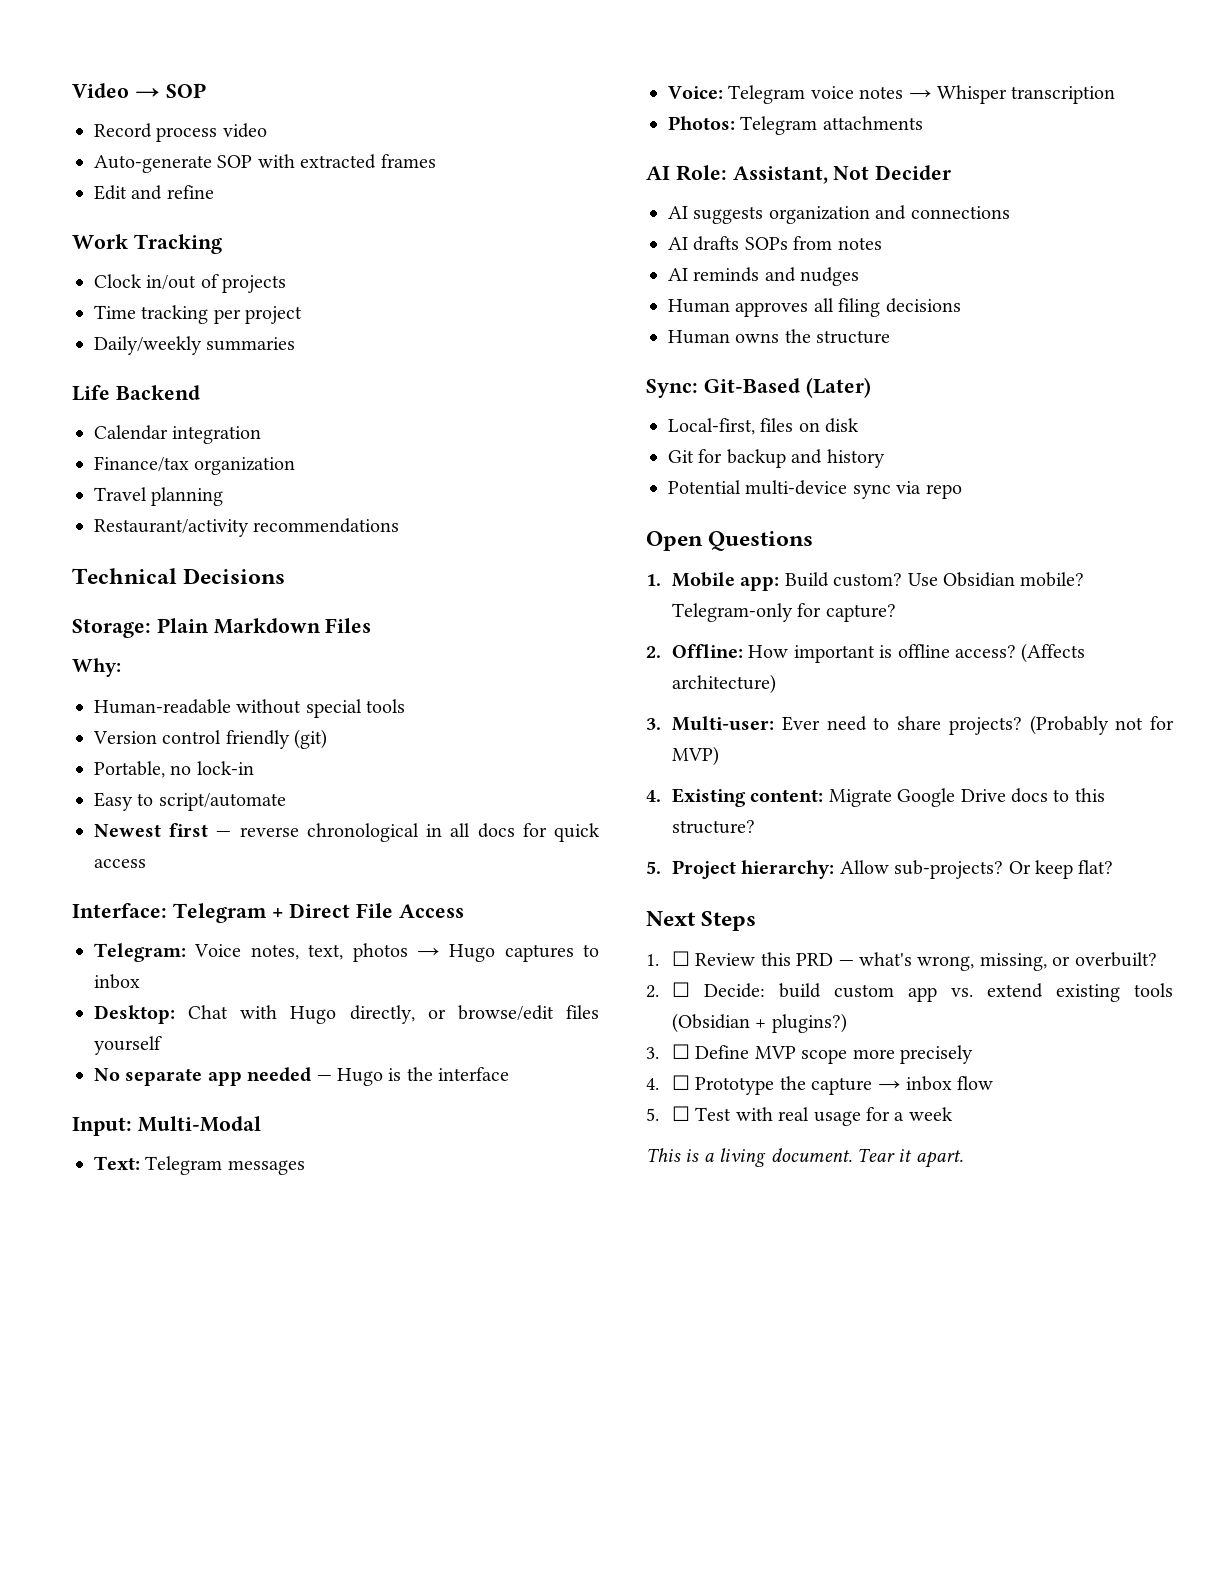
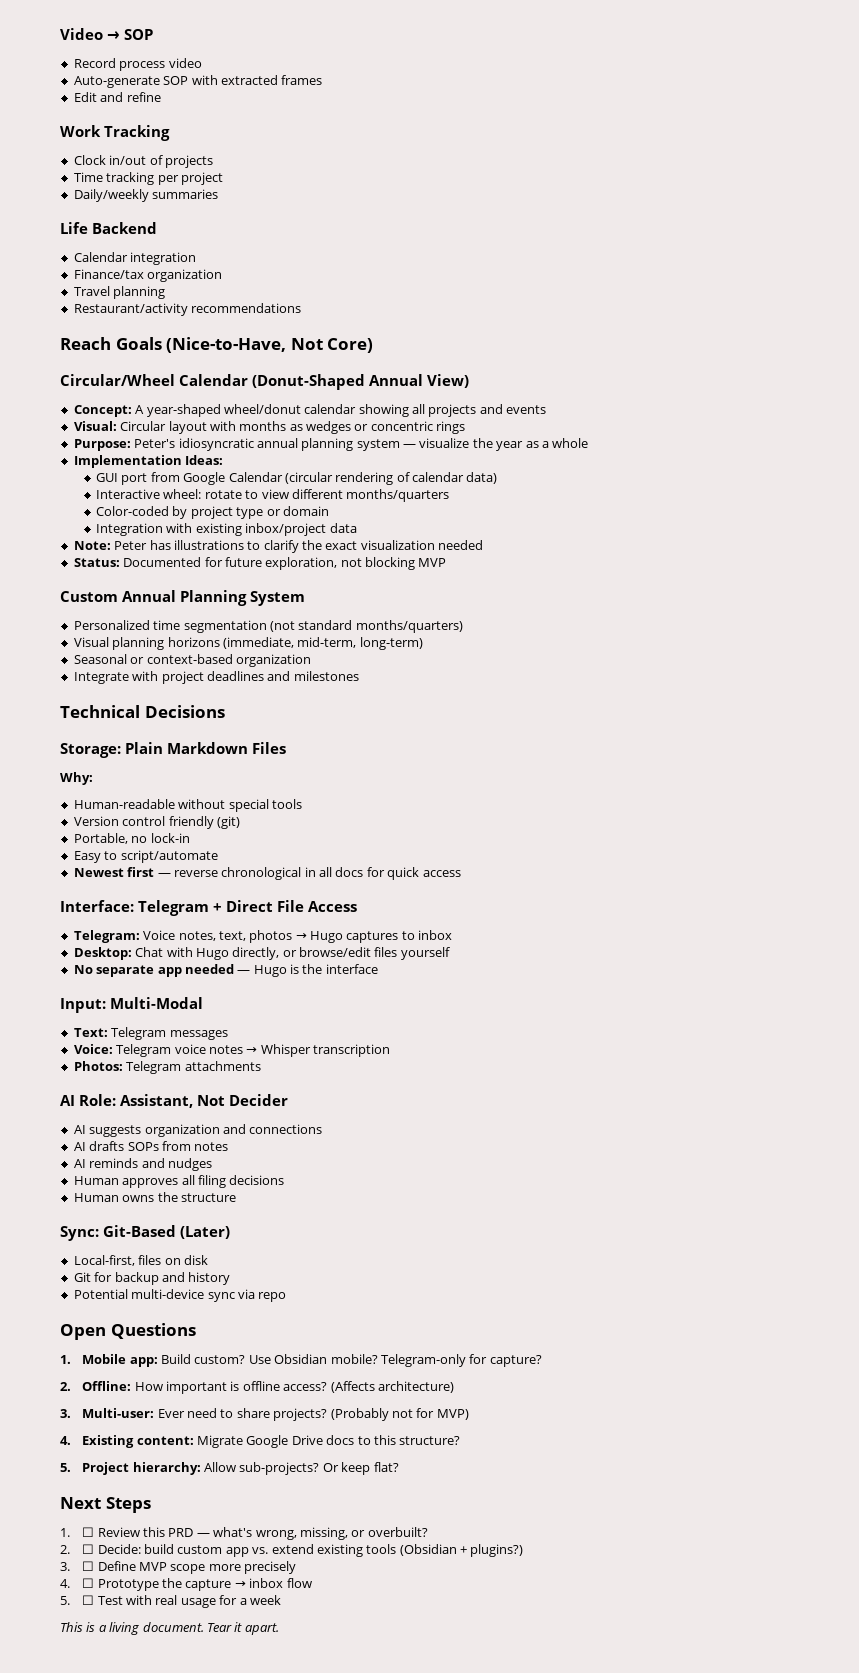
(400, 525) none -> [60,337,374,353] [60,374,469,390] [73,404,547,417] [73,421,466,434] [73,438,589,451] [73,455,224,468] [96,472,498,485] [96,489,450,502] [96,506,329,519] [96,523,357,536] [73,540,484,553] [73,557,447,570] [60,590,305,606] [73,620,463,633] [73,637,423,650] [73,654,311,667] [73,671,359,684] // Reach Goals (Nice-to-Have, Not Core) // Circular/Wheel Calendar (Donut-Shaped Annual View) // Concept: A year-shaped wheel/donut calendar showing all projects and events // Visual: Circular layout with months as wedges or concentric rings // Purpose: Peter's idiosyncratic annual planning system — visualize the year as a whole // Implementation Ideas: // GUI port from Google Calendar (circular rendering of calendar data) // Interactive wheel: rotate to view different months/quarters // Color-coded by project type or domain // Integration with existing inbox/project data // Note: Peter has illustrations to clarify the exact visualization needed // Status: Documented for future exploration, not blocking MVP // Custom Annual Planning System // Personalized time segmentation (not standard months/quarters) // Visual planning horizons (immediate, mid-term, long-term) // Seasonal or context-based organization // Integrate with project deadlines and milestones

